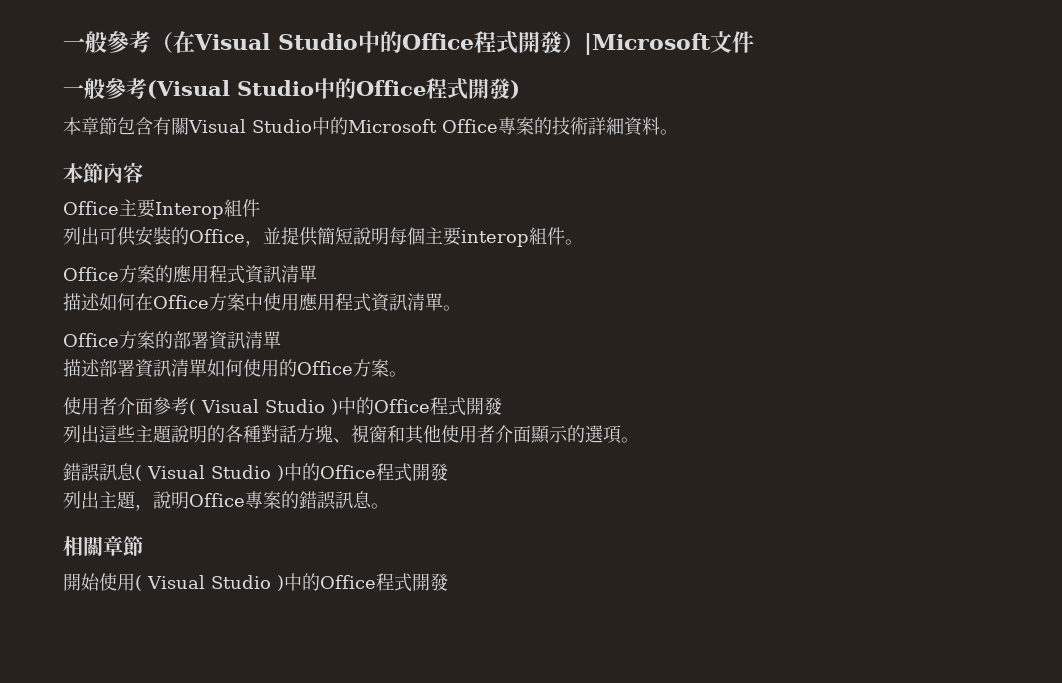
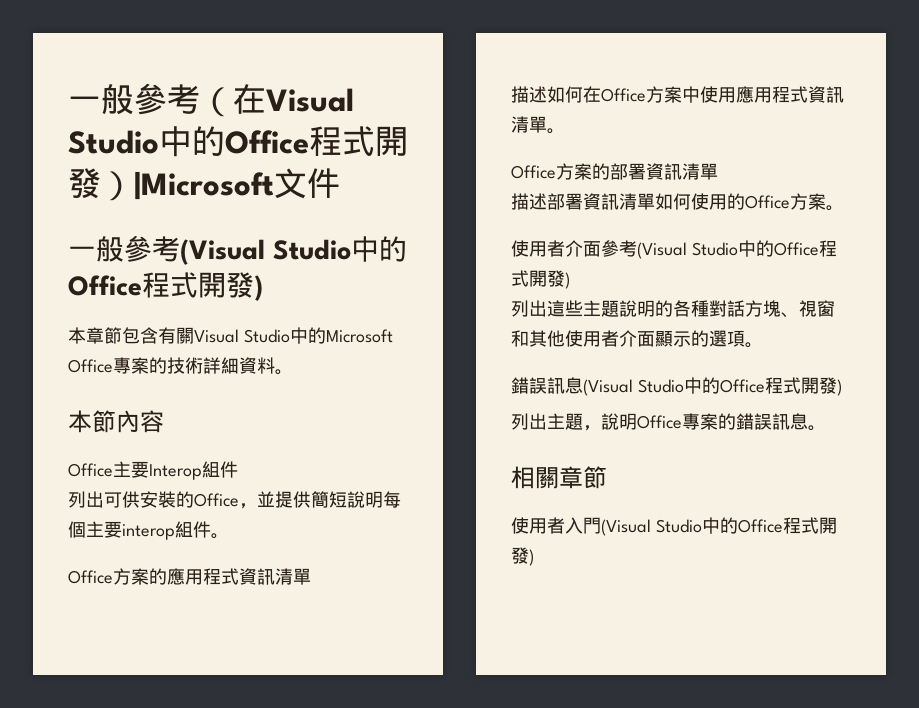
[189,397,502,416] ( Visual Studio )中的Office程式開發 -> [637,240,837,259] [511,270,570,289] (Visual Studio中的Office程式開發)
[135,463,448,482] ( Visual Studio )中的Office程式開發 -> [583,377,842,396] (Visual Studio中的Office程式開發)
[63,573,448,592] 開始使用( Visual Studio )中的Office程式開發 -> [511,517,837,536] [511,547,534,566] 使用者入門(Visual Studio中的Office程式開發)

